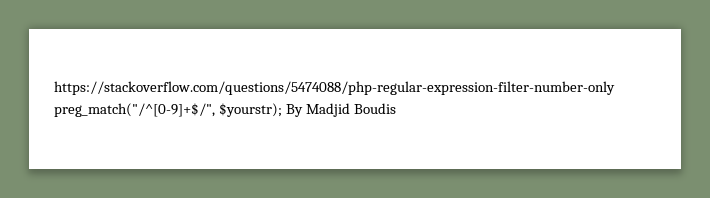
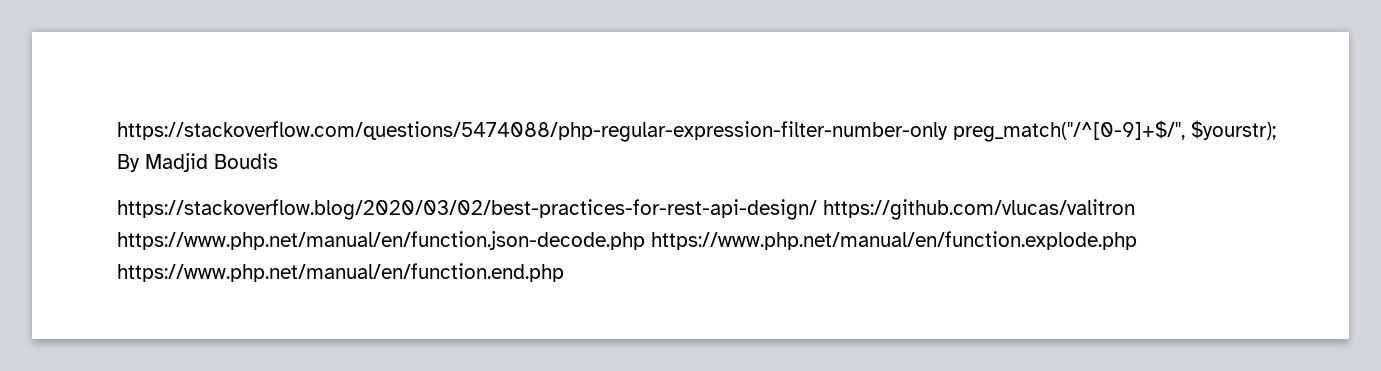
(396, 108) none -> [117,199,1135,220] [117,231,1137,250] [117,263,564,282] // https://stackoverflow.blog/2020/03/02/best-practices-for-rest-api-design/ https://github.com/vlucas/valitron https://www.php.net/manual/en/function.json-decode.php https://www.php.net/manual/en/function.explode.php https://www.php.net/manual/en/function.end.php

